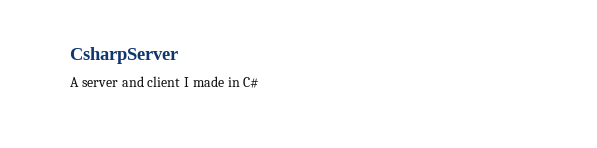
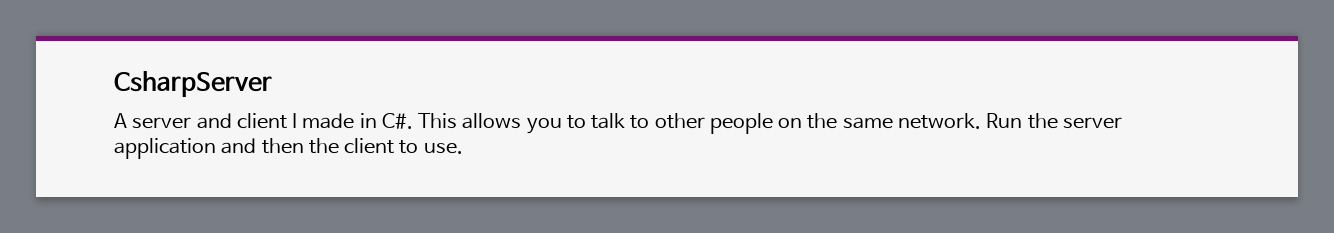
[243,77,260,88] C# -> [381,113,1122,134] [114,138,463,159] C#. This allows you to talk to other people on the same network. Run the server application and then the client to use.

